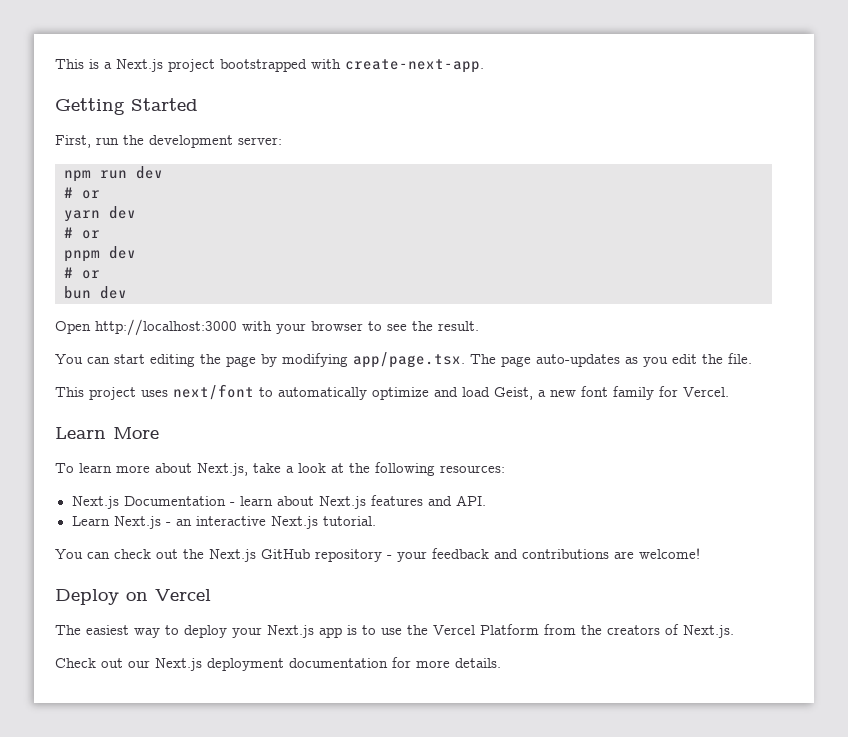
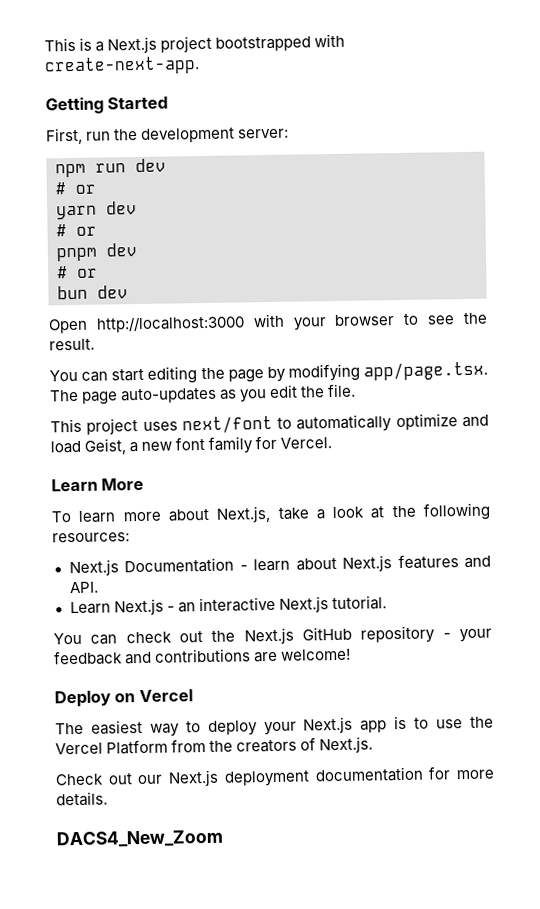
(501, 663) none -> [56,829,223,848] // DACS4_New_Zoom

